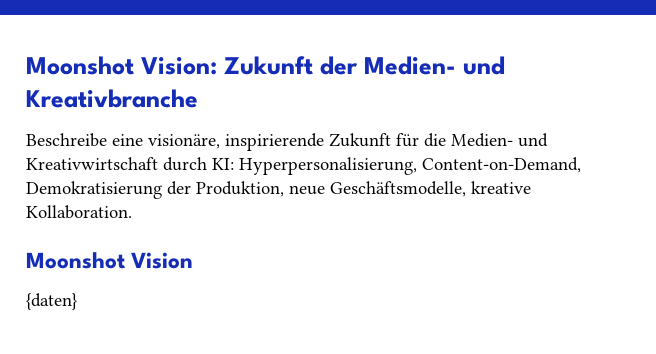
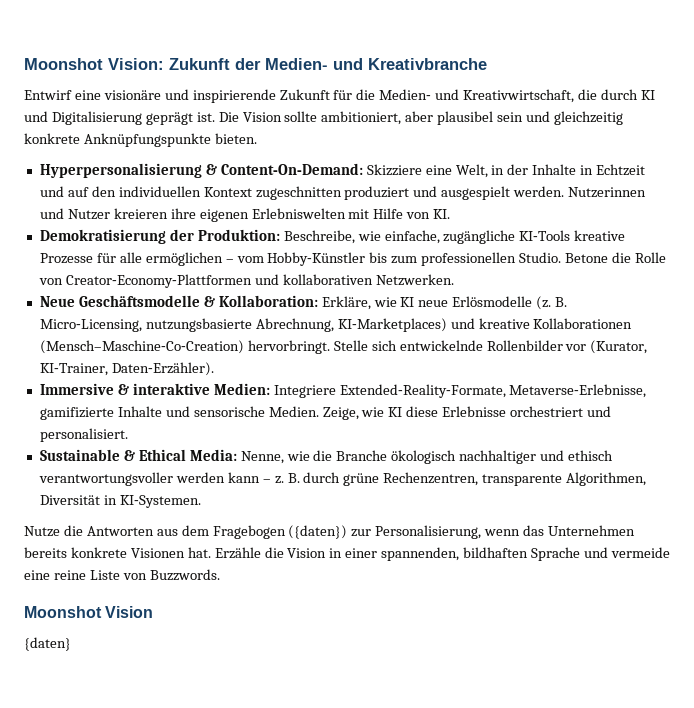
[26,133,220,149] Beschreibe eine visionäre, -> [24,89,189,100] Entwirf eine visionäre und
[26,157,581,175] [26,181,531,199] [26,205,132,219] Kreativwirtschaft durch KI: Hyperpersonalisierung, Content-on-Demand, Demokratisierung der Produktion, neue Geschäftsmodelle, kreative Kollaboration. -> [463,89,655,103] [24,111,623,125] [24,133,257,147] [39,163,646,178] [39,186,647,200] [39,208,451,222] [39,229,626,244] [39,252,666,266] [38,274,454,288] [39,295,568,310] [39,318,633,332] [39,340,648,354] [39,362,214,376] [39,383,647,398] [39,406,612,420] [39,428,128,442] [39,449,614,464] [38,472,647,486] [39,495,201,508] [24,525,636,539] [24,547,670,561] [24,569,220,581] Kreativwirtschaft, die durch KI und Digitalisierung geprägt ist. Die Vision sollte ambitioniert, aber plausibel sein und gleichzeitig konkrete Anknüpfungspunkte bieten. // Hyperpersonalisierung & Content‑On‑Demand: Skizziere eine Welt, in der Inhalte in Echtzeit und auf den individuellen Kontext zugeschnitten produziert und ausgespielt werden. Nutzerinnen und Nutzer kreieren ihre eigenen Erlebniswelten mit Hilfe von KI. // Demokratisierung der Produktion: Beschreibe, wie einfache, zugängliche KI‑Tools kreative Prozesse für alle ermöglichen – vom Hobby‑Künstler bis zum professionellen Studio. Betone die Rolle von Creator‑Economy‑Plattformen und kollaborativen Netzwerken. // Neue Geschäftsmodelle & Kollaboration: Erkläre, wie KI neue Erlösmodelle (z. B. Micro‑Licensing, nutzungsbasierte Abrechnung, KI‑Marketplaces) und kreative Kollaborationen (Mensch–Maschine‑Co‑Creation) hervorbringt. Stelle sich entwickelnde Rollenbilder vor (Kurator, KI‑Trainer, Daten‑Erzähler). // Immersive & interaktive Medien: Integriere Extended‑Reality‑Formate, Metaverse‑Erlebnisse, gamifizierte Inhalte und sensorische Medien. Zeige, wie KI diese Erlebnisse orchestriert und personalisiert. // Sustainable & Ethical Media: Nenne, wie die Branche ökologisch nachhaltiger und ethisch verantwortungsvoller werden kann – z. B. durch grüne Rechenzentren, transparente Algorithmen, Diversität in KI‑Systemen. // Nutze die Antworten aus dem Fragebogen ({daten}) zur Personalisierung, wenn das Unternehmen bereits konkrete Visionen hat. Erzähle die Vision in einer spannenden, bildhaften Sprache und vermeide eine reine Liste von Buzzwords.

